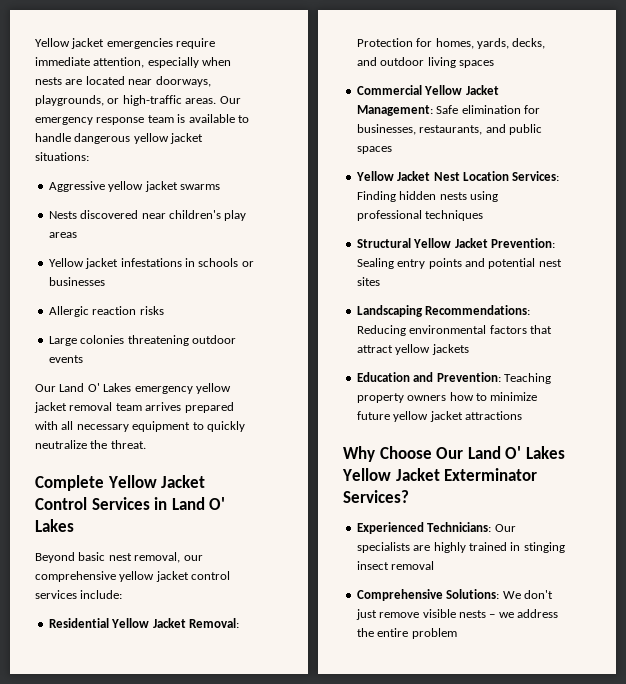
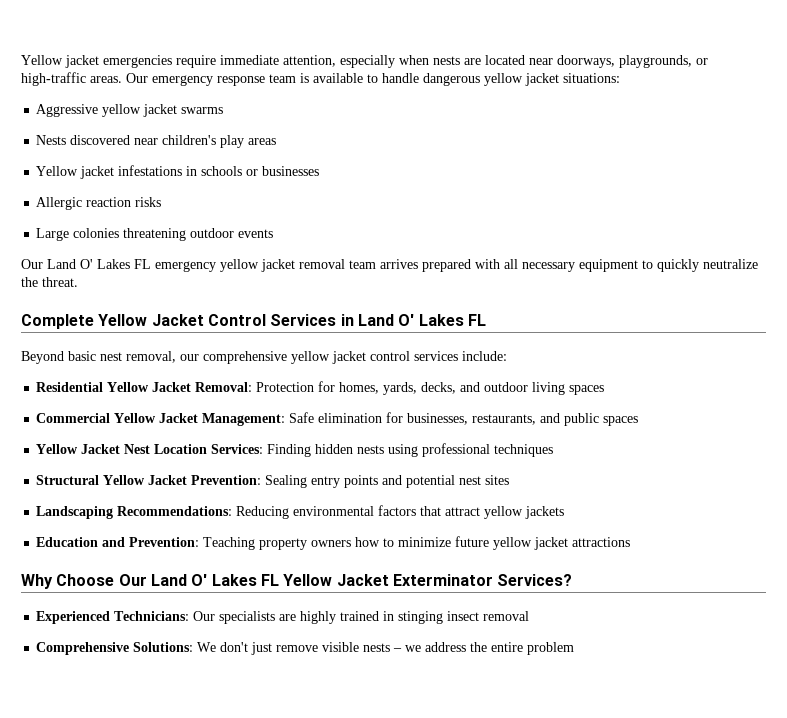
(132, 387) none -> [134,259,151,269] FL
(74, 525) none -> [467,314,486,326] FL
(565, 452) none -> [260,574,279,586] FL

